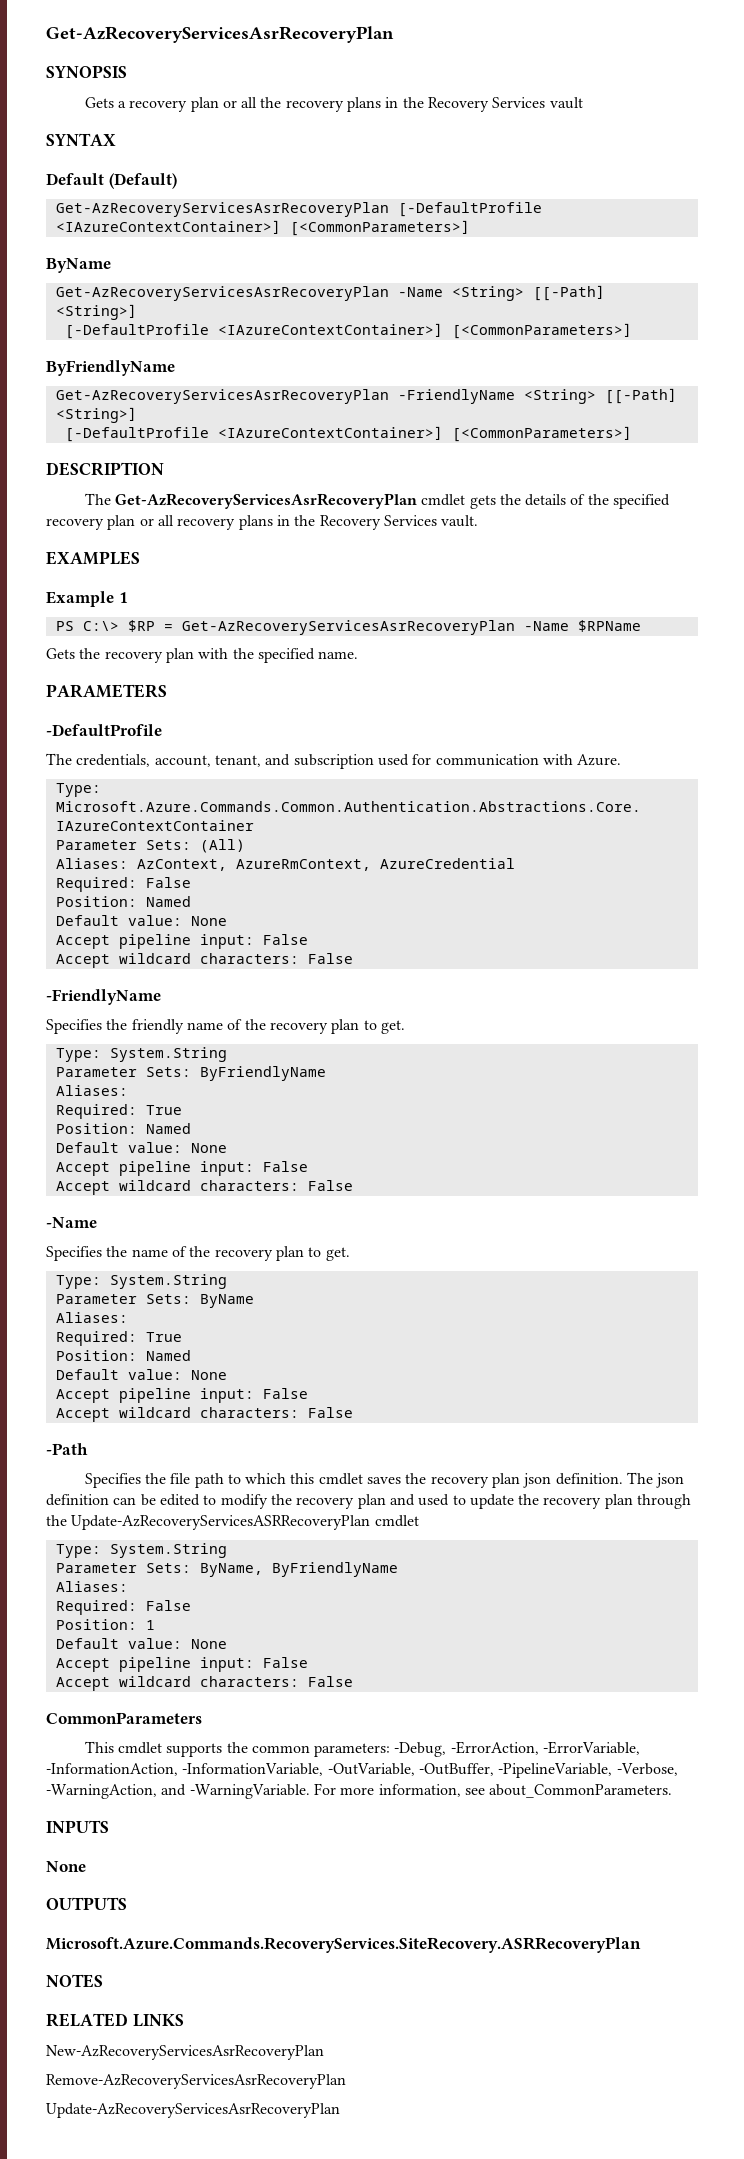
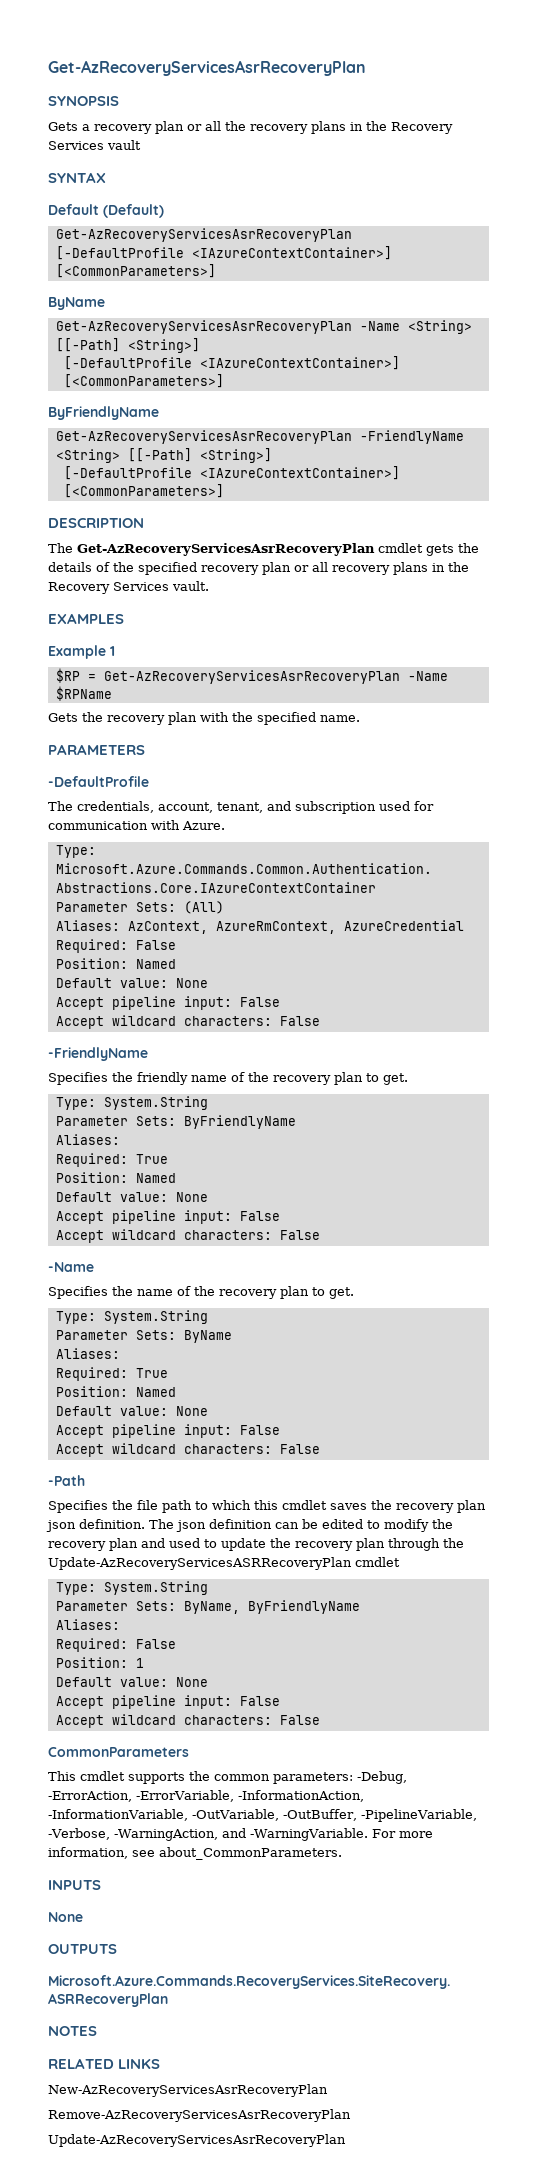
[55,621,119,631] PS C:\> -> (115, 651) none

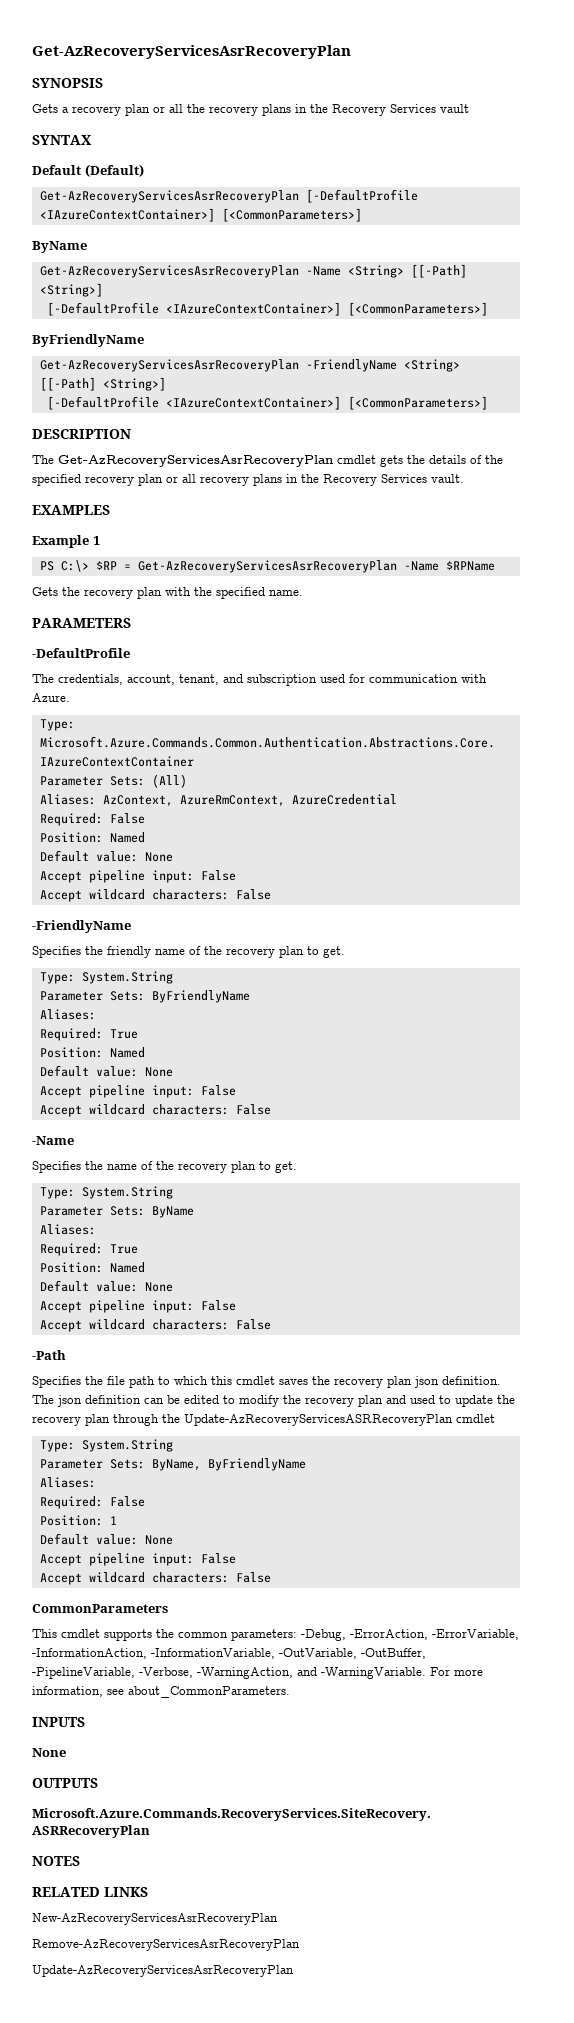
(115, 651) none -> [39,560,89,572] PS C:\>

